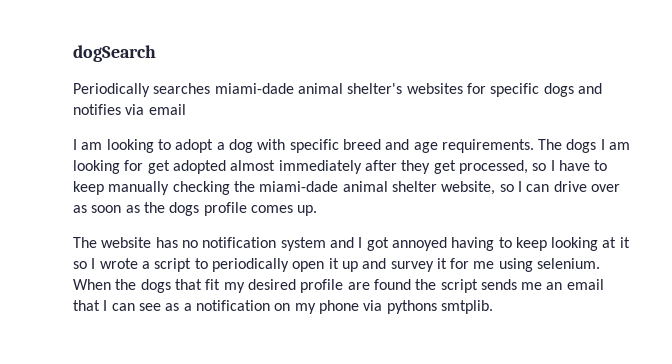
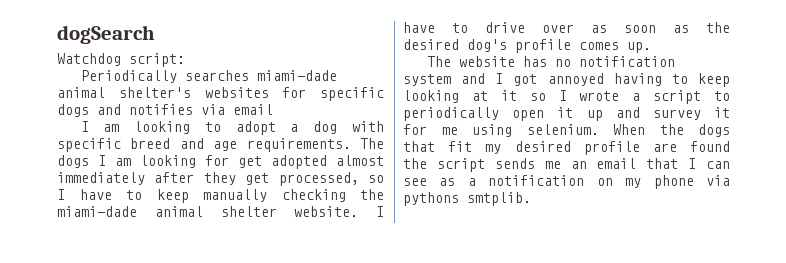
(156, 53) none -> [57,53,185,67] // Watchdog script:
[441,181,550,195] website, so I can -> [294,206,384,217] [403,22,468,33] website. I have to
[169,202,200,216] dogs -> [403,39,507,52] desired dog's

